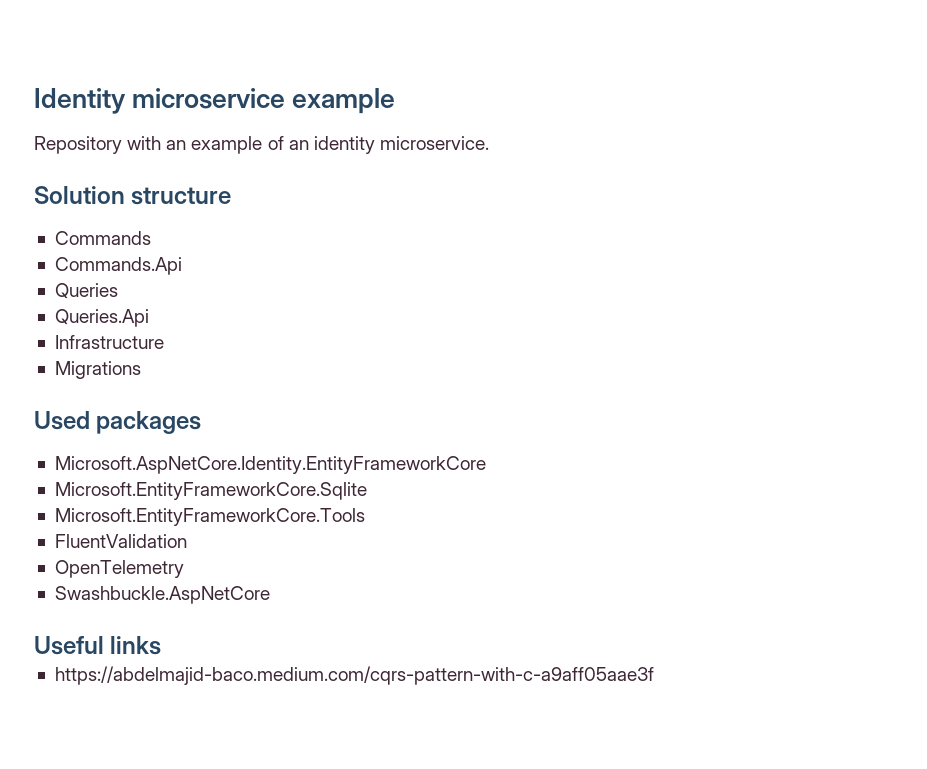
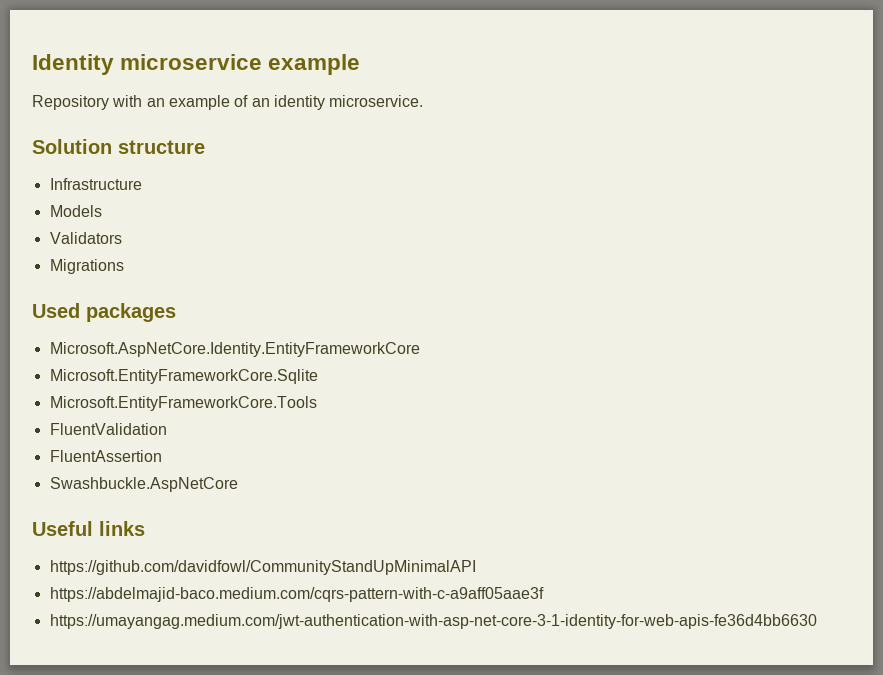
[54,231,151,245] [54,257,182,275] [54,283,118,299] [54,309,149,327] [54,335,164,349] Commands // Commands.Api // Queries // Queries.Api // Infrastructure -> [49,178,142,190] [49,205,102,217] [49,232,122,244] Infrastructure // Models // Validators
[54,560,184,578] OpenTelemetry -> [49,450,162,462] FluentAssertion
(162, 645) none -> [49,560,476,575] // https://github.com/davidfowl/CommunityStandUpMinimalAPI
(654, 675) none -> [49,614,817,629] // https://umayangag.medium.com/jwt-authentication-with-asp-net-core-3-1-identity-for-web-apis-fe36d4bb6630

